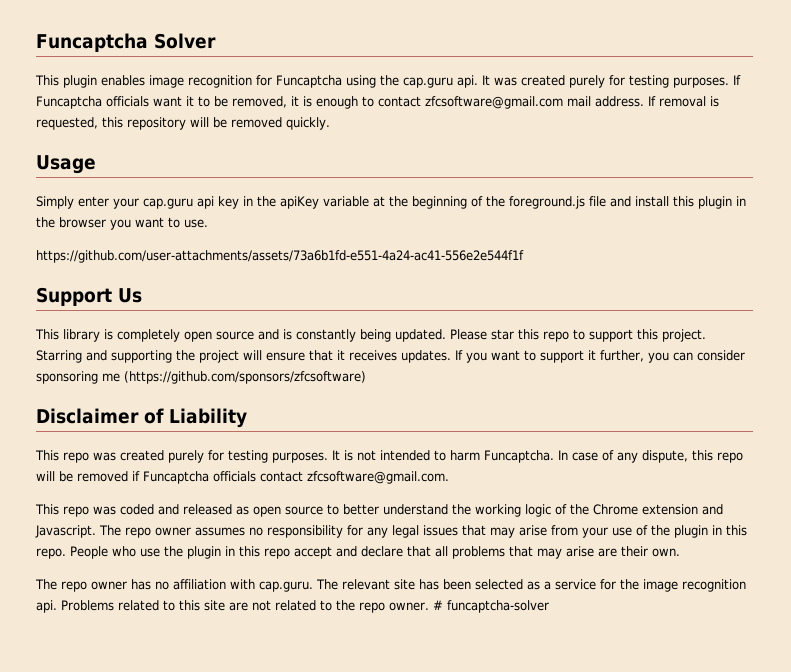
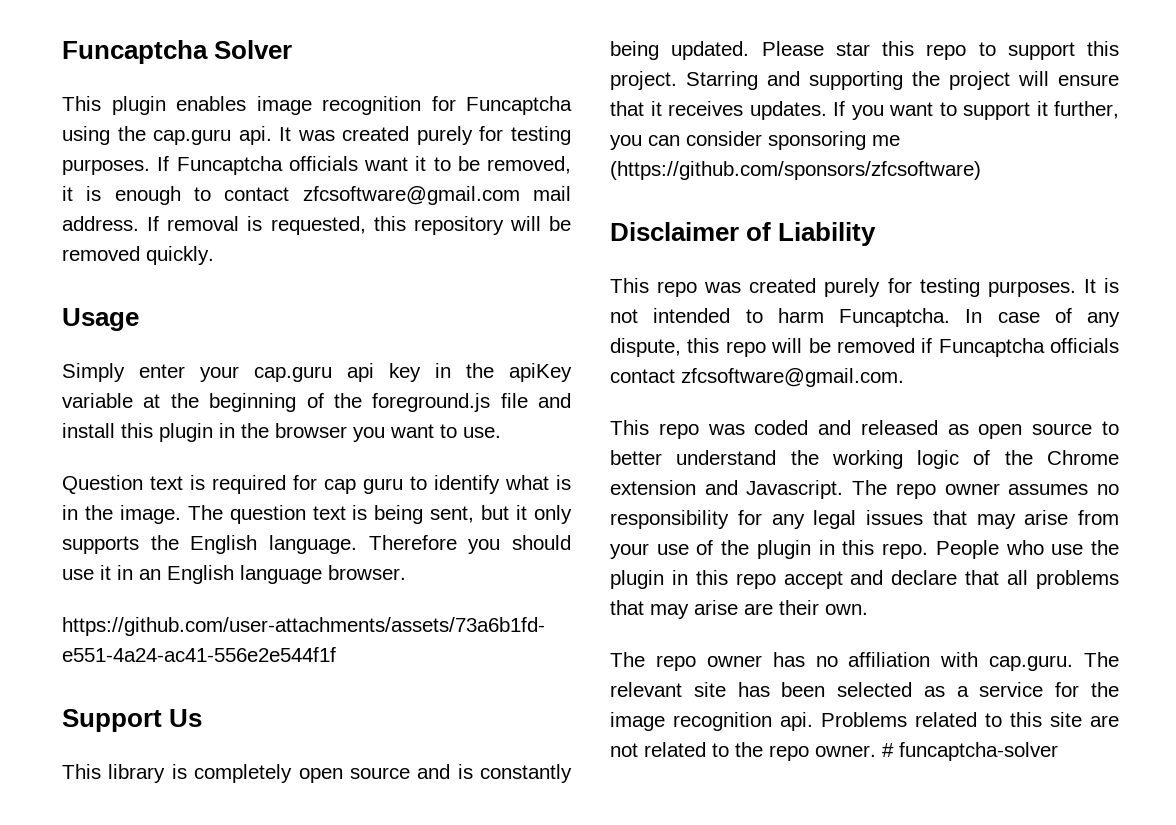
(208, 223) none -> [62,475,571,494] [62,505,573,524] [62,535,571,554] [62,565,406,584] // Question text is required for cap guru to identify what is in the image. The question text is being sent, but it only supports the English language. Therefore you should use it in an English language browser.

